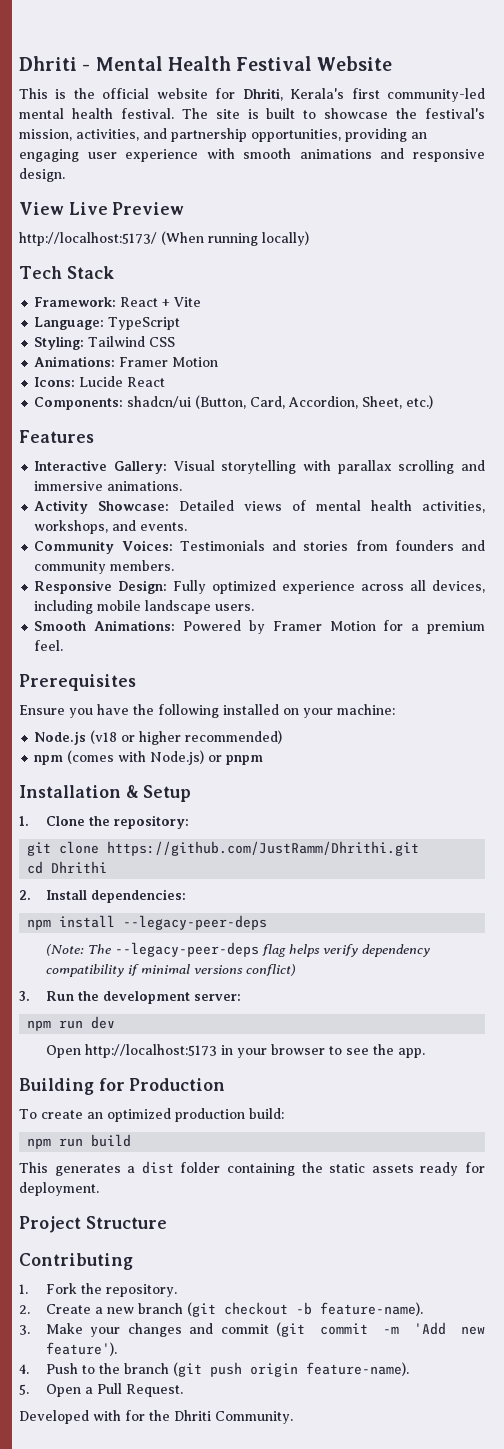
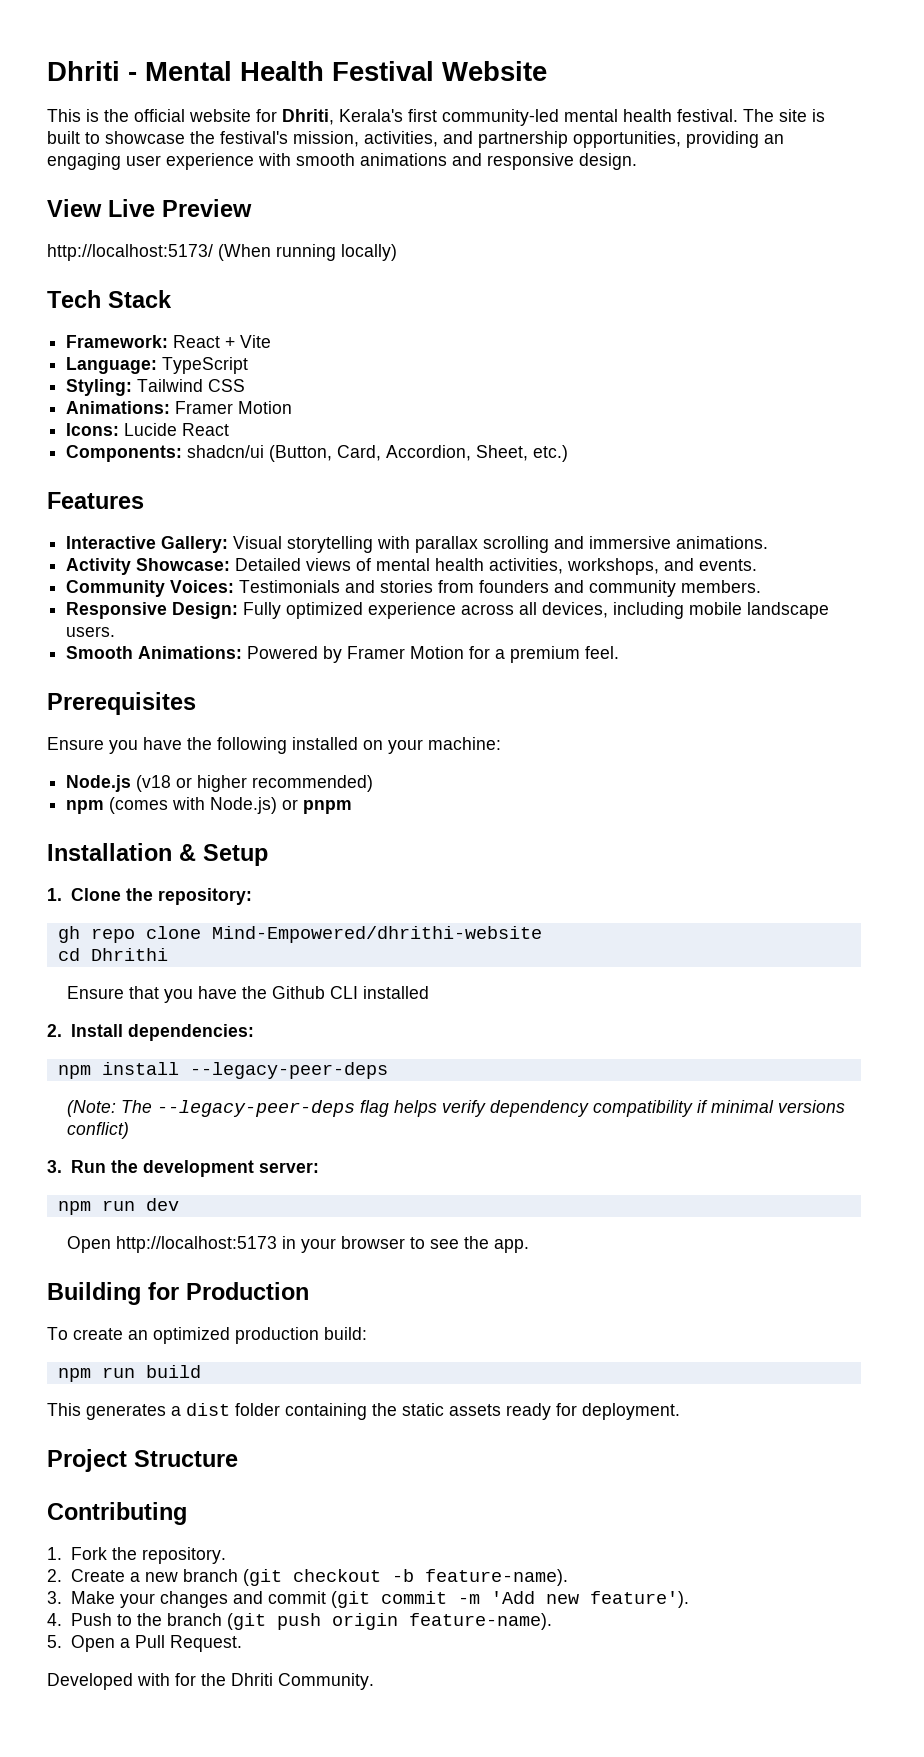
[27,841,420,856] [27,861,108,874] git clone https://github.com/JustRamm/Dhrithi.git // cd Dhrithi -> [57,926,542,943] [57,948,168,961] [67,986,430,1003] gh repo clone Mind-Empowered/dhrithi-website // cd Dhrithi // Ensure that you have the Github CLI installed

